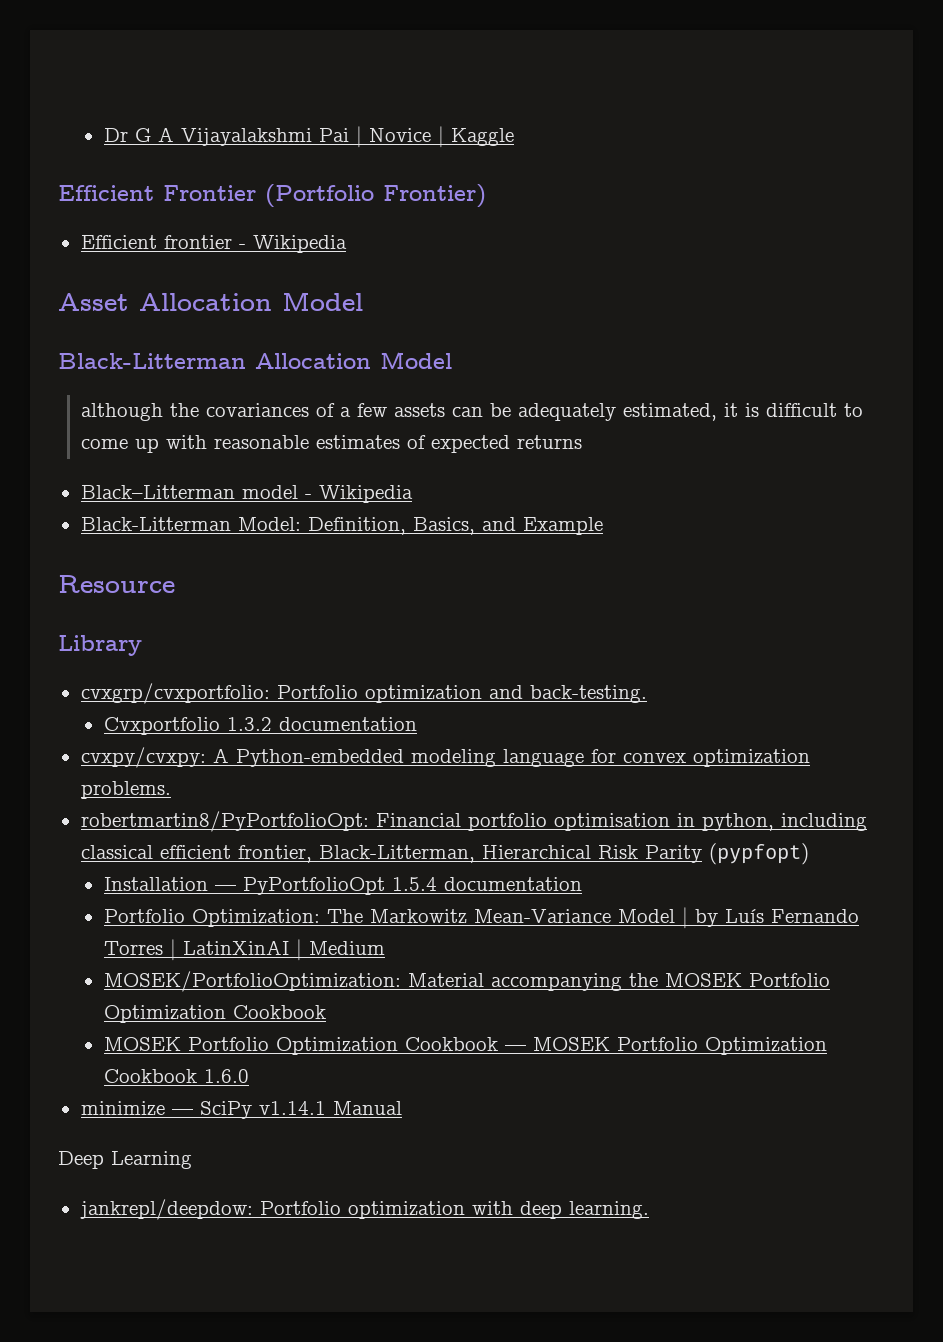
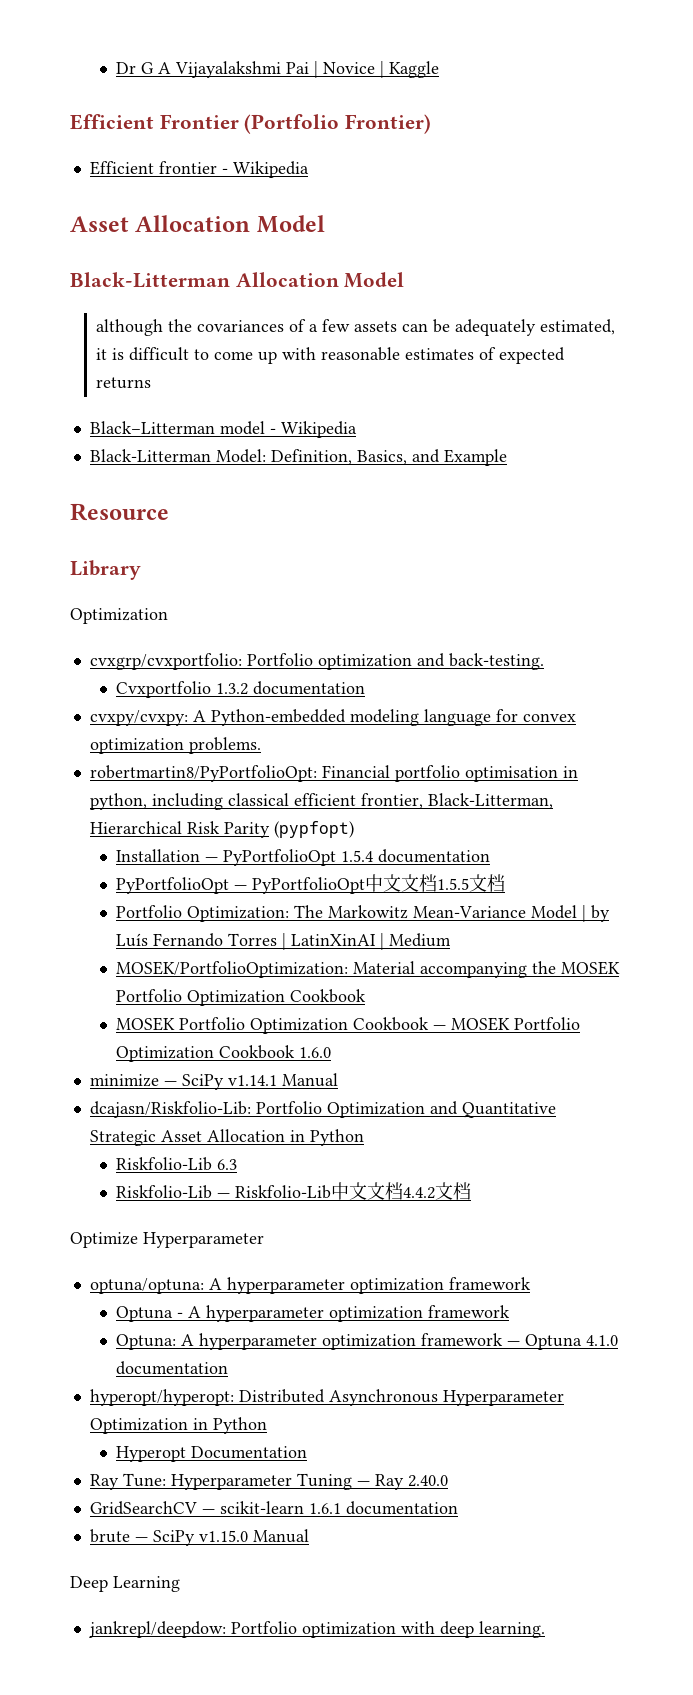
(142, 645) none -> [70,608,168,624] // Optimization
(582, 884) none -> [116,874,506,894] // PyPortfolioOpt — PyPortfolioOpt中文文档1.5.5文档
(402, 1108) none -> [89,1101,556,1118] [89,1129,364,1146] [116,1157,238,1171] [116,1182,472,1200] [70,1232,264,1248] [89,1277,531,1294] [116,1305,511,1322] [116,1333,619,1350] [116,1361,229,1375] [89,1389,564,1406] [89,1417,267,1434] [116,1446,308,1462] [89,1473,448,1490] [89,1501,458,1515] [89,1529,309,1546] // dcajasn/Riskfolio-Lib: Portfolio Optimization and Quantitative Strategic Asset Allocation in Python // Riskfolio-Lib 6.3 // Riskfolio-Lib — Riskfolio-Lib中文文档4.4.2文档 // Optimize Hyperparameter // optuna/optuna: A hyperparameter optimization framework // Optuna - A hyperparameter optimization framework // Optuna: A hyperparameter optimization framework — Optuna 4.1.0 documentation // hyperopt/hyperopt: Distributed Asynchronous Hyperparameter Optimization in Python // Hyperopt Documentation // Ray Tune: Hyperparameter Tuning — Ray 2.40.0 // GridSearchCV — scikit-learn 1.6.1 documentation // brute — SciPy v1.15.0 Manual

